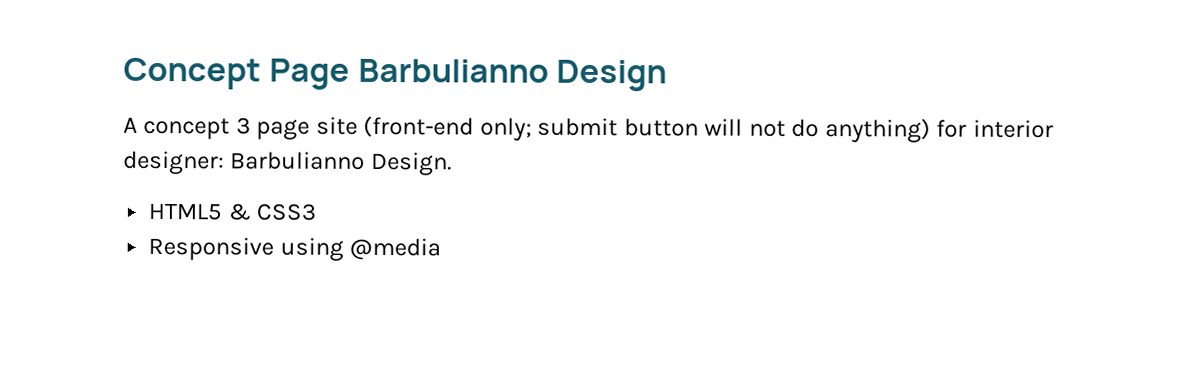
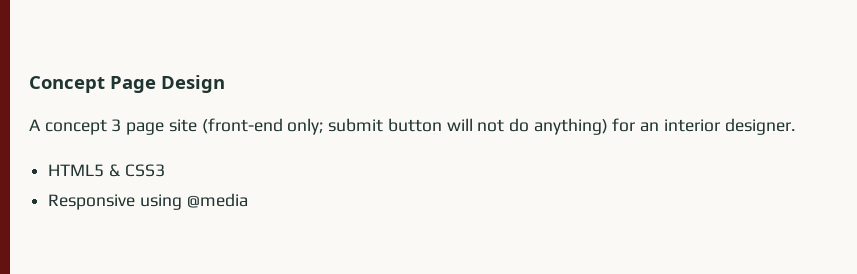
[357,58,549,83] Barbulianno -> (156, 84) none
[972,119,1054,139] [123,150,452,176] interior designer: Barbulianno Design. -> [640,118,795,135] an interior designer.

